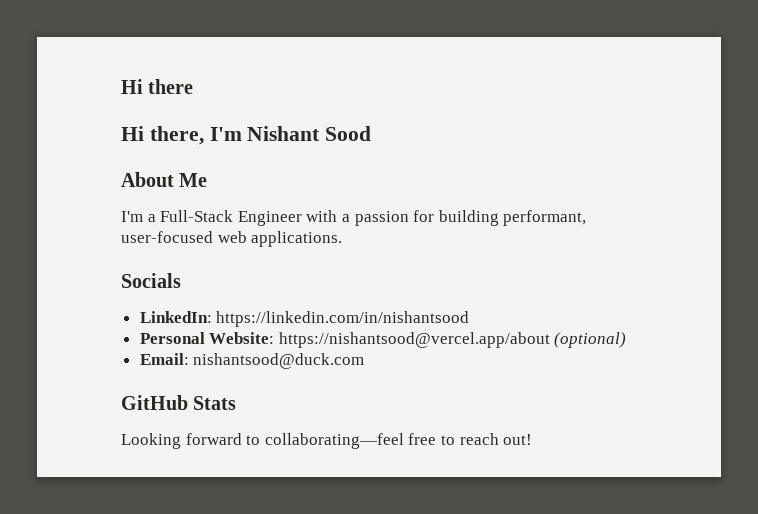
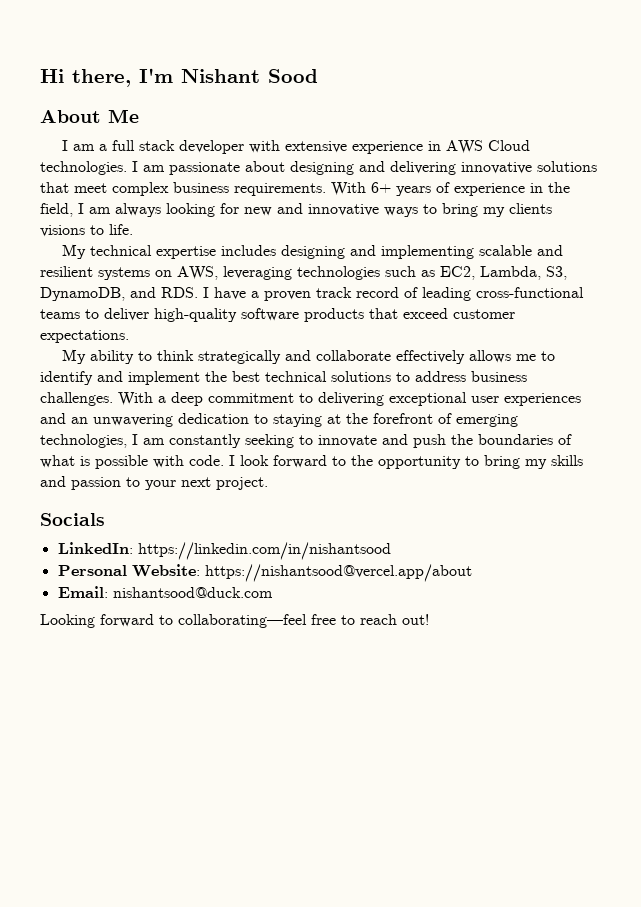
[121,79,194,94] [121,126,144,141] Hi there // Hi -> [40,69,64,83] Hi
[121,210,587,226] [121,231,343,247] I'm a Full‑Stack Engineer with a passion for building performant, user‑focused web applications. -> [62,140,531,154] [40,161,597,175] [40,182,570,196] [40,203,552,217] [40,224,133,237] [62,244,564,259] [40,266,567,280] [40,287,584,301] [40,308,515,322] [40,330,129,343] [62,349,556,364] [40,371,527,385] [40,392,581,406] [40,413,518,427] [40,434,572,448] [40,455,583,469] [40,476,268,490] I am a full stack developer with extensive experience in AWS Cloud technologies. I am passionate about designing and delivering innovative solutions that meet complex business requirements. With 6+ years of experience in the field, I am always looking for new and innovative ways to bring my clients visions to life. // My technical expertise includes designing and implementing scalable and resilient systems on AWS, leveraging technologies such as EC2, Lambda, S3, DynamoDB, and RDS. I have a proven track record of leading cross-functional teams to deliver high-quality software products that exceed customer expectations. // My ability to think strategically and collaborate effectively allows me to identify and implement the best technical solutions to address business challenges. With a deep commitment to delivering exceptional user experiences and an unwavering dedication to staying at the forefront of emerging technologies, I am constantly seeking to innovate and push the boundaries of what is possible with code. I look forward to the opportunity to bring my skills and passion to your next project.
[554,332,627,348] (optional) -> (472, 573) none
[121,395,237,410] // GitHub Stats -> (273, 592) none

